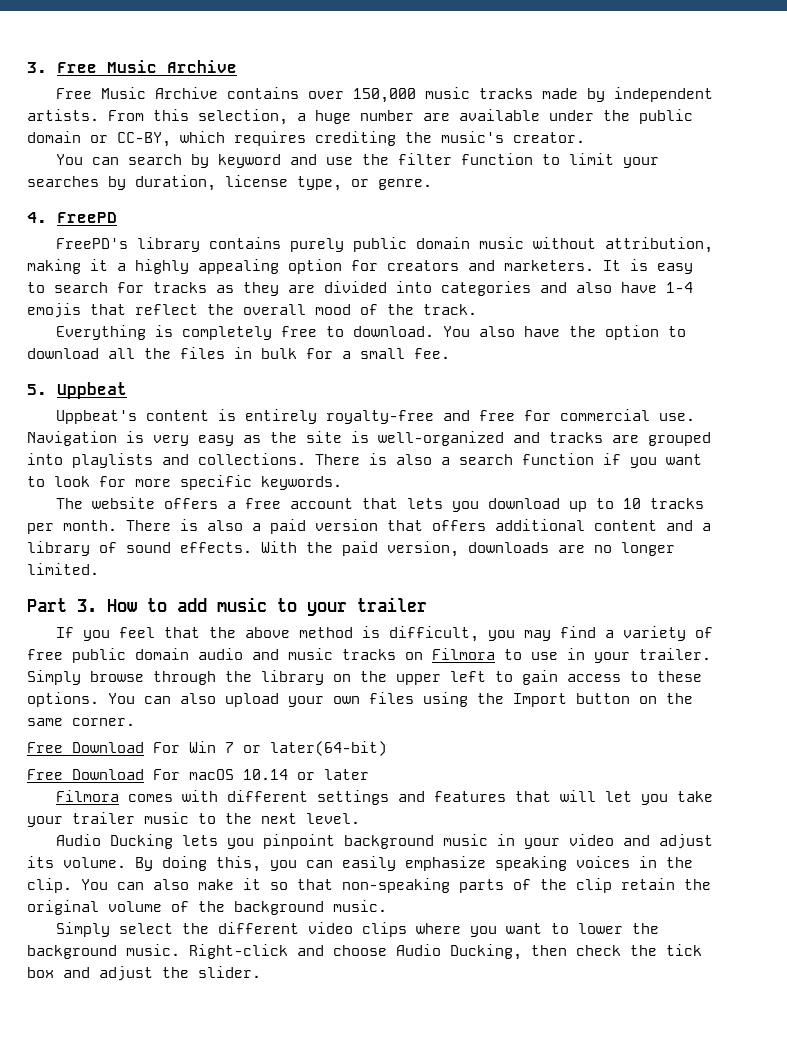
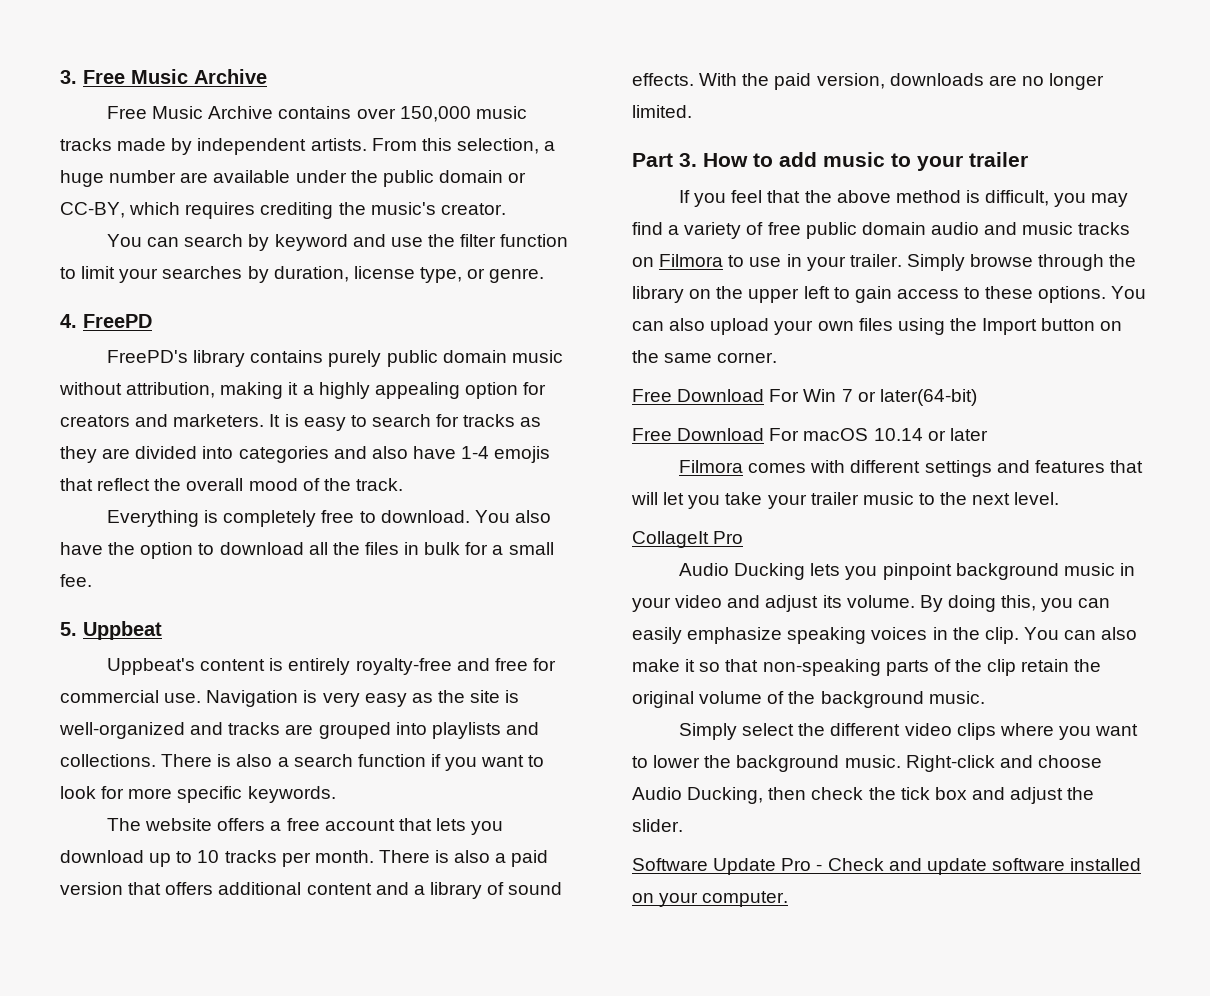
(360, 818) none -> [632,531,744,548] // CollageIt Pro
(261, 972) none -> [632,858,1142,875] [632,891,789,907] // Software Update Pro - Check and update software installed on your computer.

